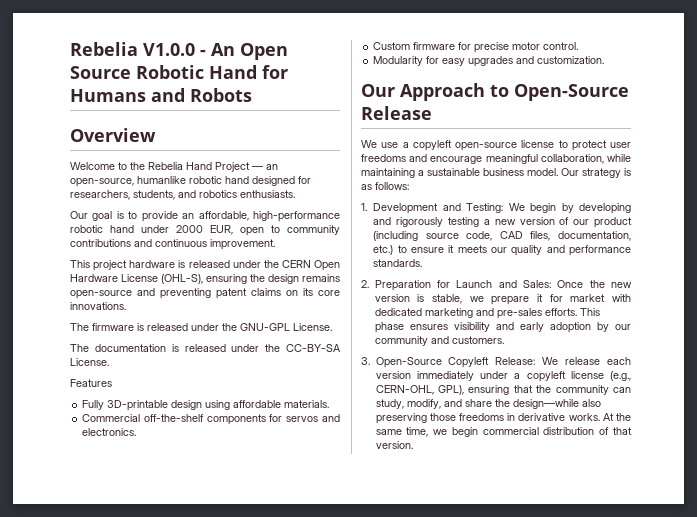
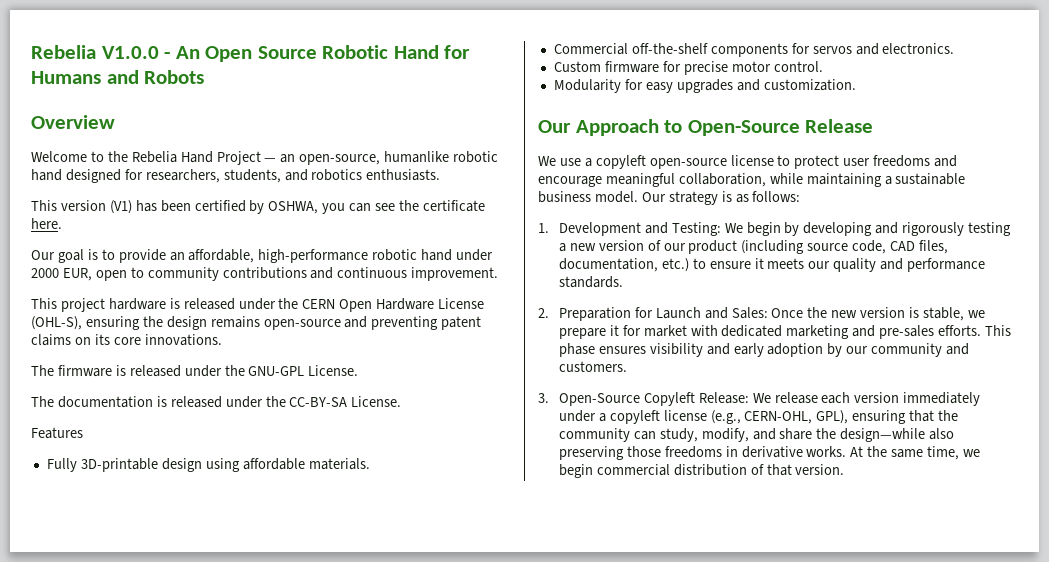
(295, 194) none -> [31,200,485,214] [31,218,62,229] // This version (V1) has been certified by OSHWA, you can see the certificate here.

